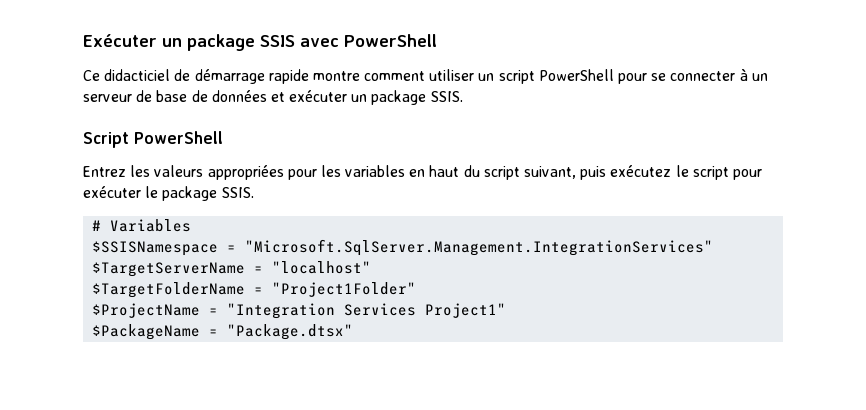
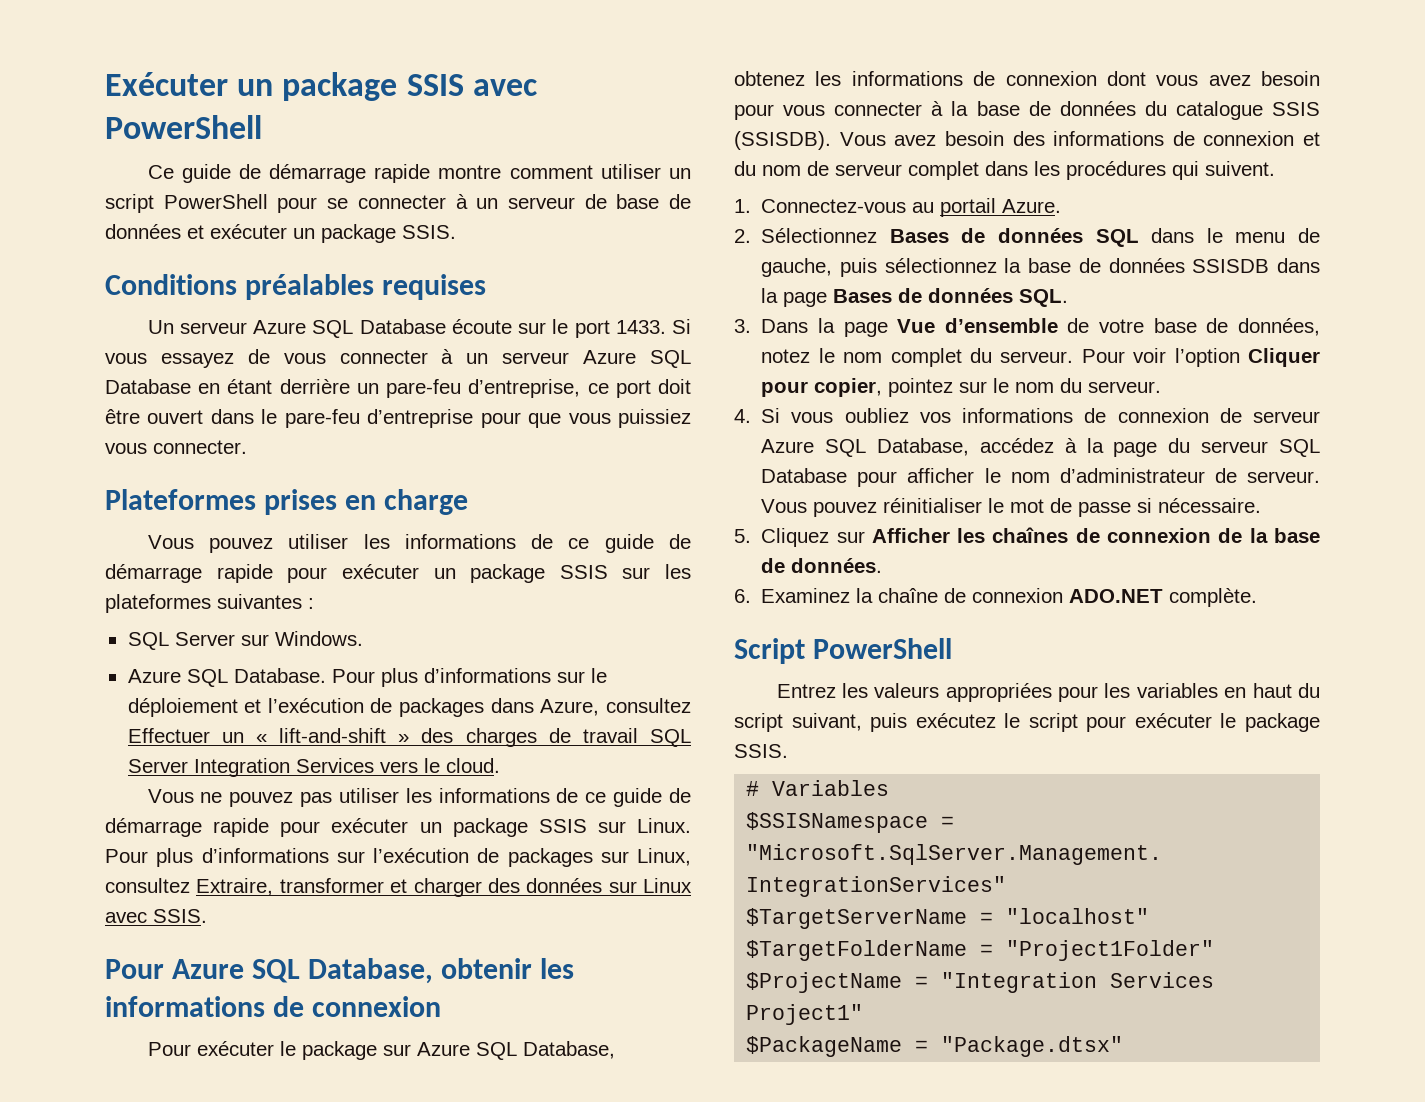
[104,69,171,81] didacticiel -> [181,164,231,183] guide
(463, 96) none -> [105,274,486,300] [147,319,691,338] [105,349,692,368] [105,379,691,398] [105,409,691,428] [105,440,247,454] [105,489,468,515] [147,534,691,553] [105,564,691,583] [105,594,314,613] [127,631,363,650] [127,668,607,687] [127,698,692,717] [127,728,691,747] [127,758,500,777] [147,788,691,807] [105,818,691,837] [105,848,691,867] [105,878,692,897] [105,909,207,923] [105,958,574,984] [105,996,441,1017] [147,1041,615,1060] [734,71,1320,86] [734,101,1320,120] [734,131,1320,150] [734,161,1275,180] [734,198,1062,217] [734,228,1320,247] [761,258,1320,277] [761,288,1069,307] [734,318,1320,337] [761,348,1320,367] [761,378,1162,397] [734,408,1320,423] [761,438,1320,457] [761,468,1320,487] [761,498,1262,517] [734,527,1320,547] [761,558,883,573] [734,588,1258,607] // Conditions préalables requises // Un serveur Azure SQL Database écoute sur le port 1433. Si vous essayez de vous connecter à un serveur Azure SQL Database en étant derrière un pare-feu d’entreprise, ce port doit être ouvert dans le pare-feu d’entreprise pour que vous puissiez vous connecter. // Plateformes prises en charge // Vous pouvez utiliser les informations de ce guide de démarrage rapide pour exécuter un package SSIS sur les plateformes suivantes : // SQL Server sur Windows. // Azure SQL Database. Pour plus d’informations sur le déploiement et l’exécution de packages dans Azure, consultez Effectuer un « lift-and-shift » des charges de travail SQL Server Integration Services vers le cloud. // Vous ne pouvez pas utiliser les informations de ce guide de démarrage rapide pour exécuter un package SSIS sur Linux. Pour plus d’informations sur l’exécution de packages sur Linux, consultez Extraire, transformer et charger des données sur Linux avec SSIS. // Pour Azure SQL Database, obtenir les informations de connexion // Pour exécuter le package sur Azure SQL Database, obtenez les informations de connexion dont vous avez besoin pour vous connecter à la base de données du catalogue SSIS (SSISDB). Vous avez besoin des informations de connexion et du nom de serveur complet dans les procédures qui suivent. // 1. Connectez-vous au portail Azure. // 2. Sélectionnez Bases de données SQL dans le menu de gauche, puis sélectionnez la base de données SSISDB dans la page Bases de données SQL. // 3. Dans la page Vue d’ensemble de votre base de données, notez le nom complet du serveur. Pour voir l’option Cliquer pour copier, pointez sur le nom du serveur. // 4. Si vous oubliez vos informations de connexion de serveur Azure SQL Database, accédez à la page du serveur SQL Database pour afficher le nom d’administrateur de serveur. Vous pouvez réinitialiser le mot de passe si nécessaire. // 5. Cliquez sur Afficher les chaînes de connexion de la base de données. // 6. Examinez la chaîne de connexion ADO.NET complète.

